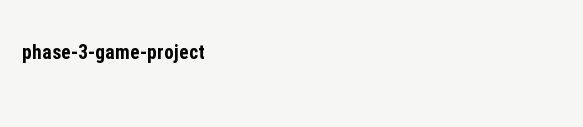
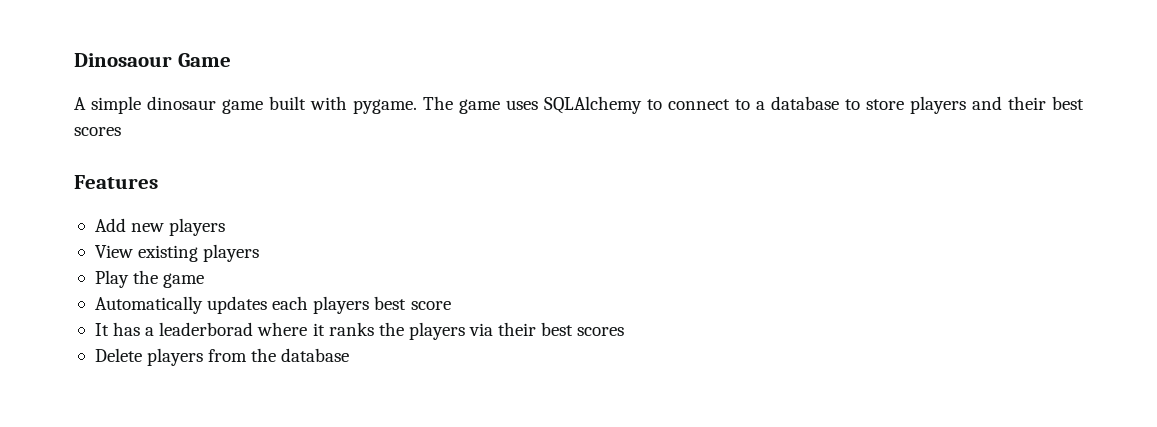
[22,44,205,63] phase-3-game-project -> [74,53,231,67] [74,96,1084,114] [74,127,121,136] [74,175,158,189] [94,218,226,236] [94,244,260,262] [94,270,205,288] [94,296,451,314] [94,322,625,340] [94,348,350,366] Dinosaour Game // A simple dinosaur game built with pygame. The game uses SQLAlchemy to connect to a database to store players and their best scores // Features // Add new players // View existing players // Play the game // Automatically updates each players best score // It has a leaderborad where it ranks the players via their best scores // Delete players from the database

